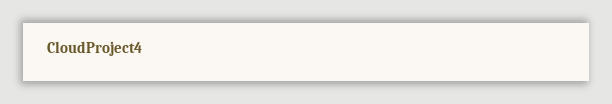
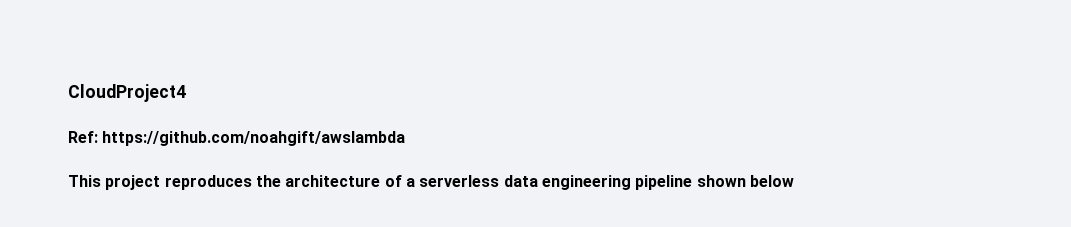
(142, 48) none -> [68,131,406,146] [68,175,794,190] // Ref: https://github.com/noahgift/awslambda // This project reproduces the architecture of a serverless data engineering pipeline shown below

